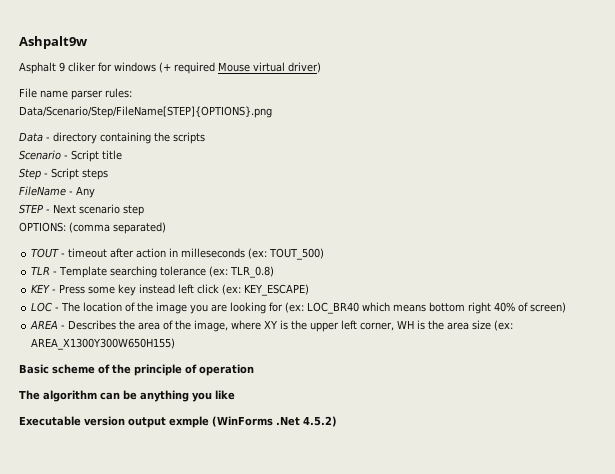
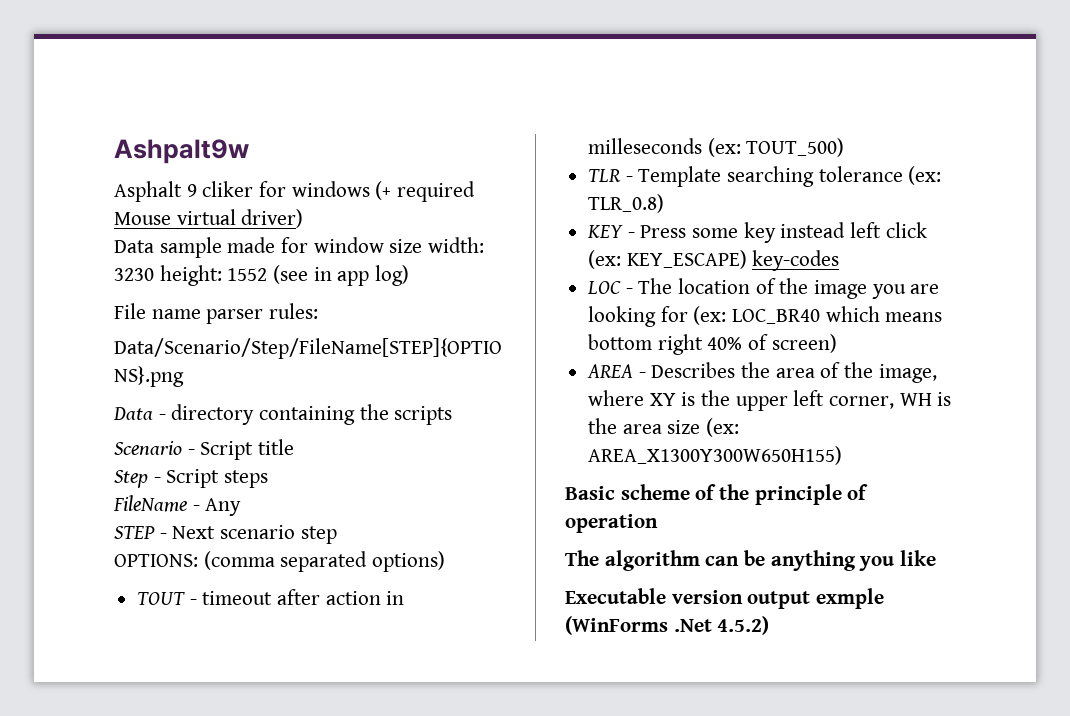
(321, 67) none -> [114,237,485,258] [114,265,410,286] // Data sample made for window size width: 3230 height: 1552 (see in app log)
[113,222,166,234] separated) -> [280,551,446,572] separated options)
(310, 290) none -> [752,250,840,271] key-codes

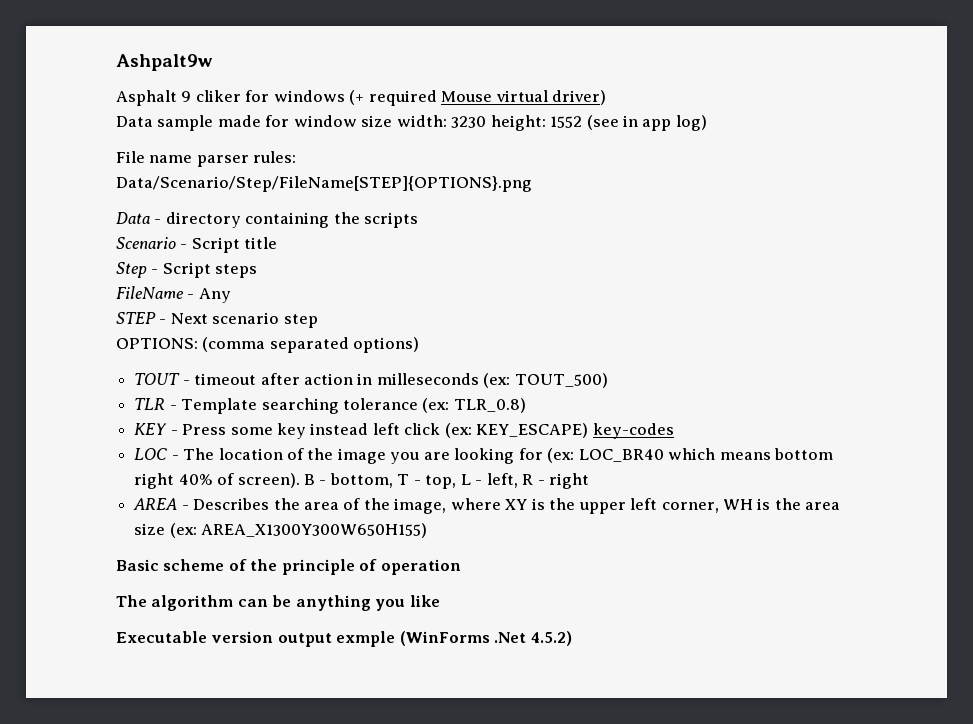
[771,334,837,353] screen) -> [237,473,589,489] screen). B - bottom, T - top, L - left, R - right

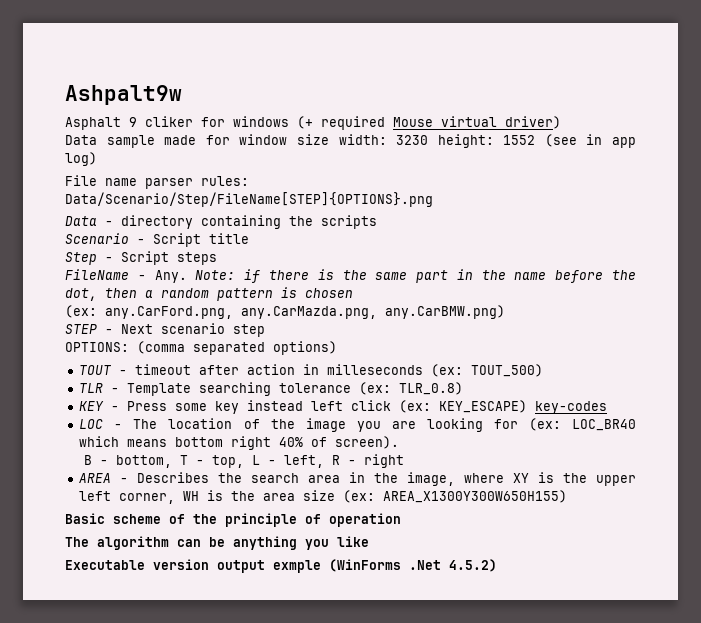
[198,288,231,303] Any -> [154,269,636,283] [65,287,353,301] [65,305,505,319] Any. Note: if there is the same part in the name before the dot, then a random pattern is chosen // (ex: any.CarFord.png, any.CarMazda.png, any.CarBMW.png)
(300, 480) none -> (400, 442) //
[303,498,361,510] area of -> [251,472,366,483] search area in

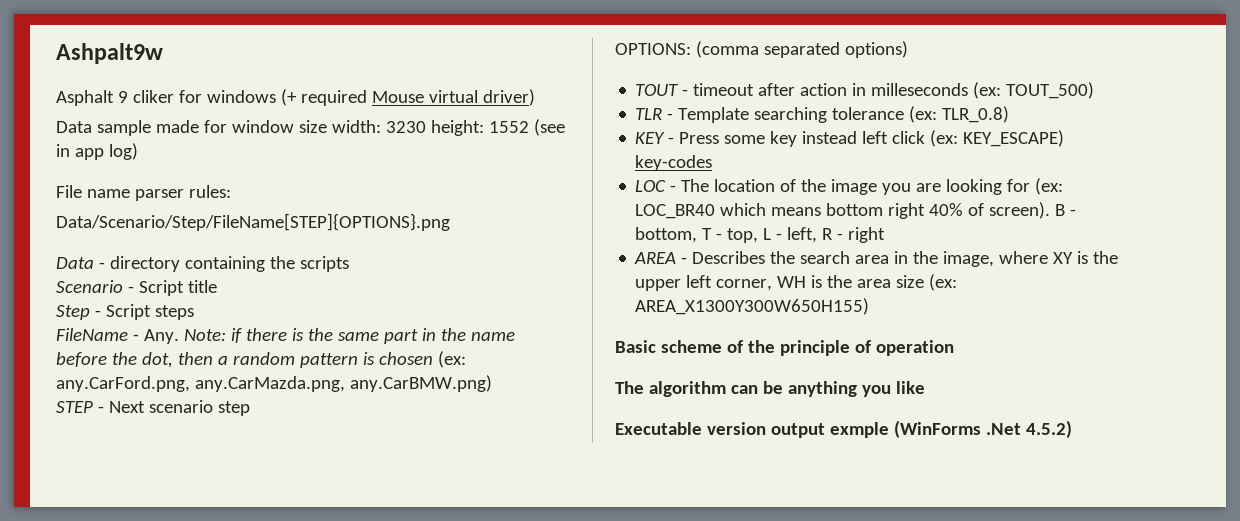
(353, 293) // -> (433, 358) none
(400, 442) // -> (1051, 210) none

